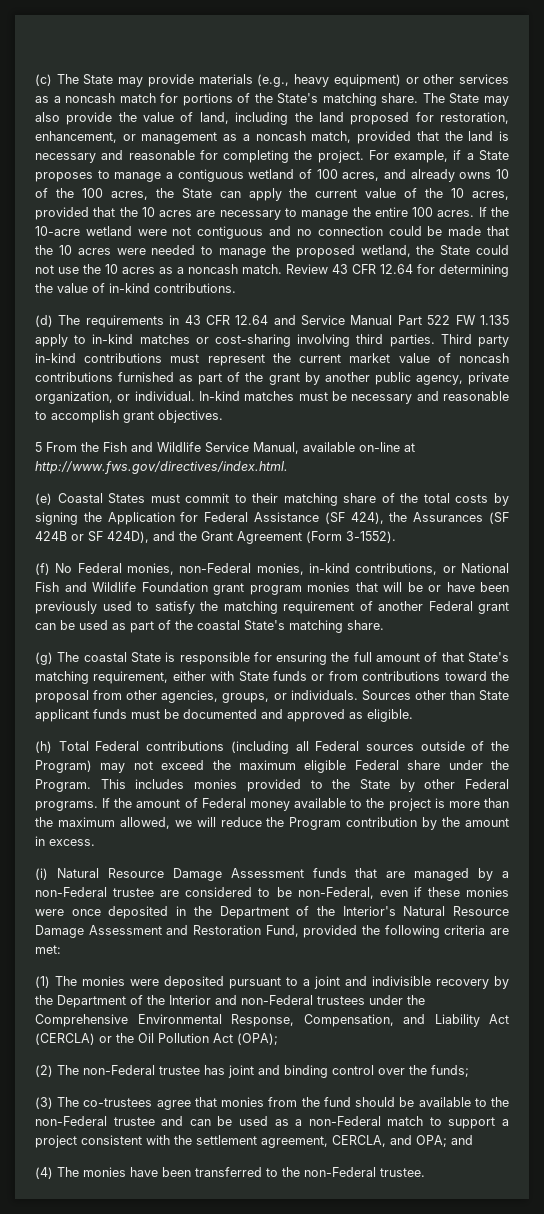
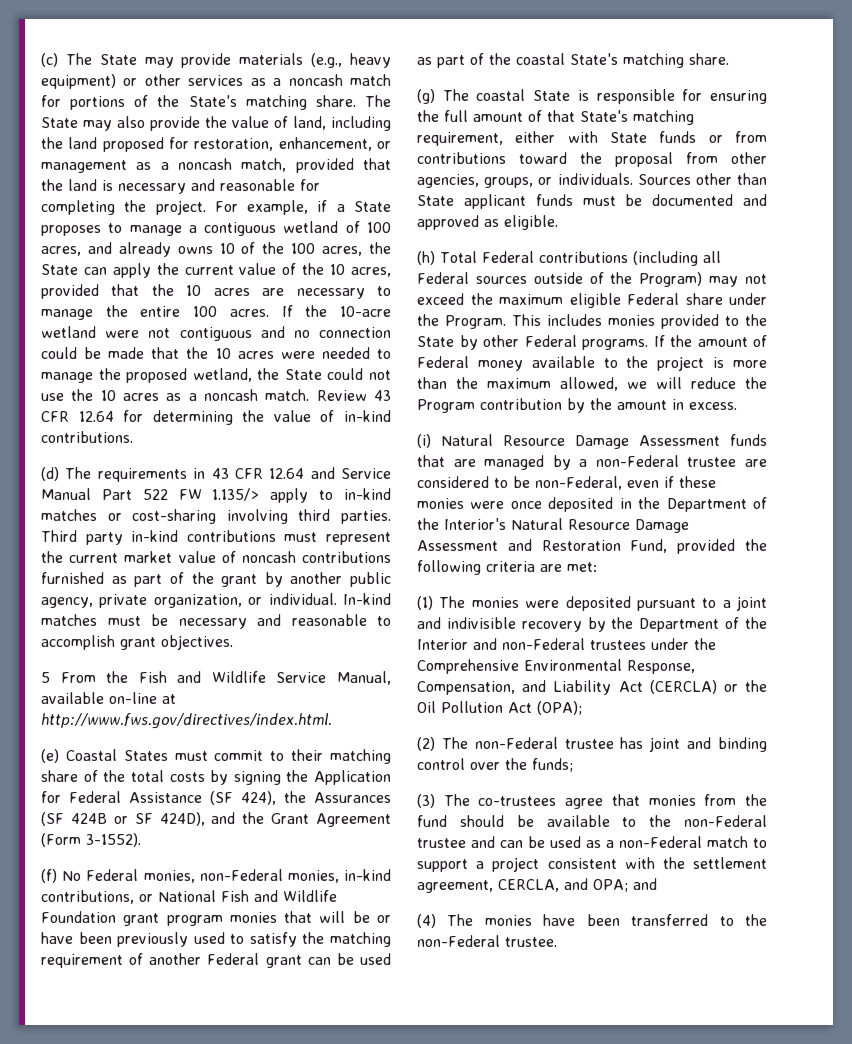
[479,315,509,325] 1.135 -> [212,488,260,501] 1.135/>

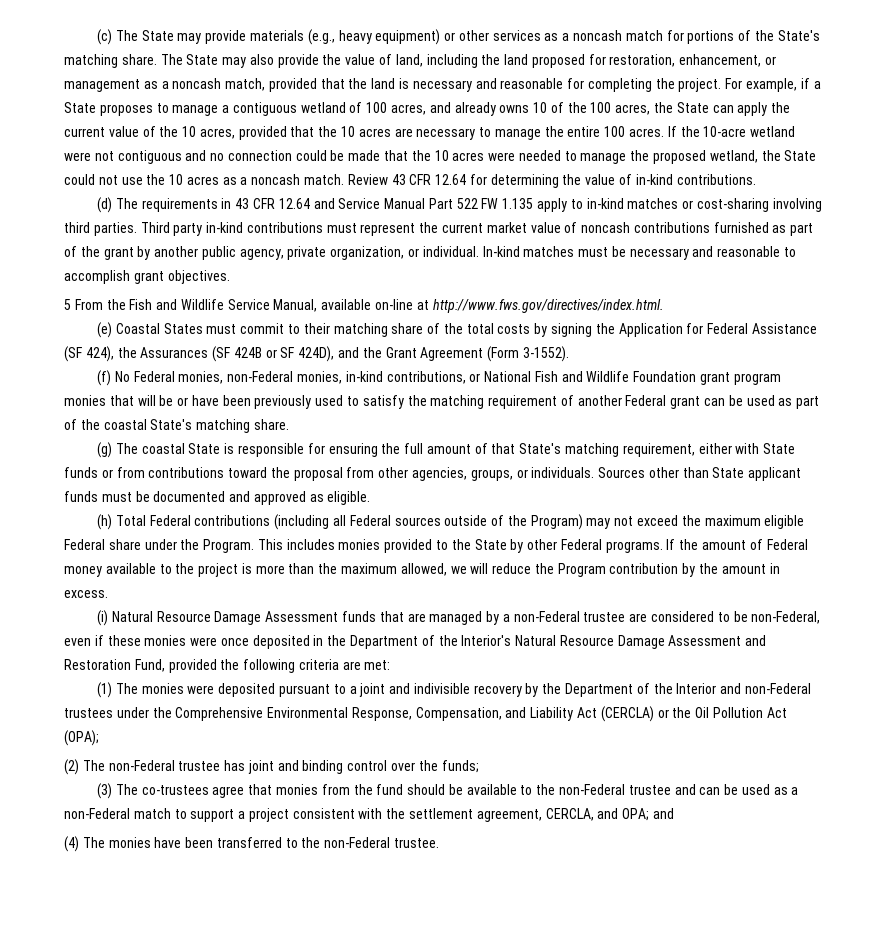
[212,488,260,501] 1.135/> -> [502,198,534,209] 1.135

